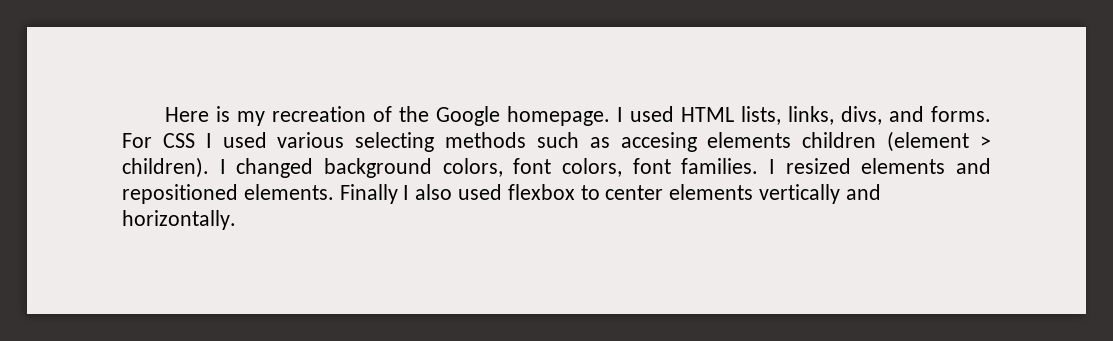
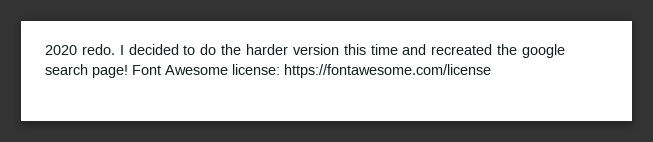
[164,106,992,126] [122,131,991,152] [122,157,991,178] [122,184,881,204] [122,210,236,230] Here is my recreation of the Google homepage. I used HTML lists, links, divs, and forms. For CSS I used various selecting methods such as accesing elements children (element > children). I changed background colors, font colors, font families. I resized elements and repositioned elements. Finally I also used flexbox to center elements vertically and horizontally. -> [45,44,565,58] [45,64,491,78] 2020 redo. I decided to do the harder version this time and recreated the google search page! Font Awesome license: https://fontawesome.com/license

